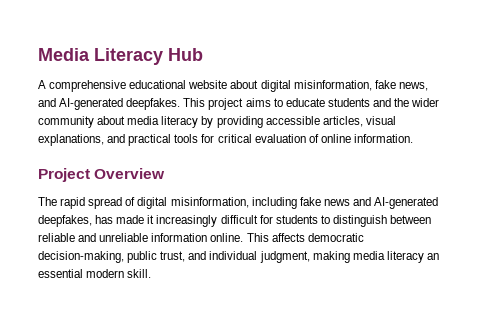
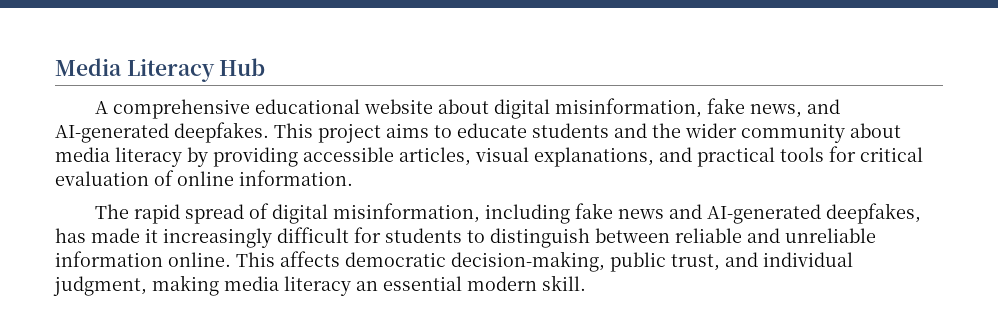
[38,168,166,182] // Project Overview -> (353, 178) none

